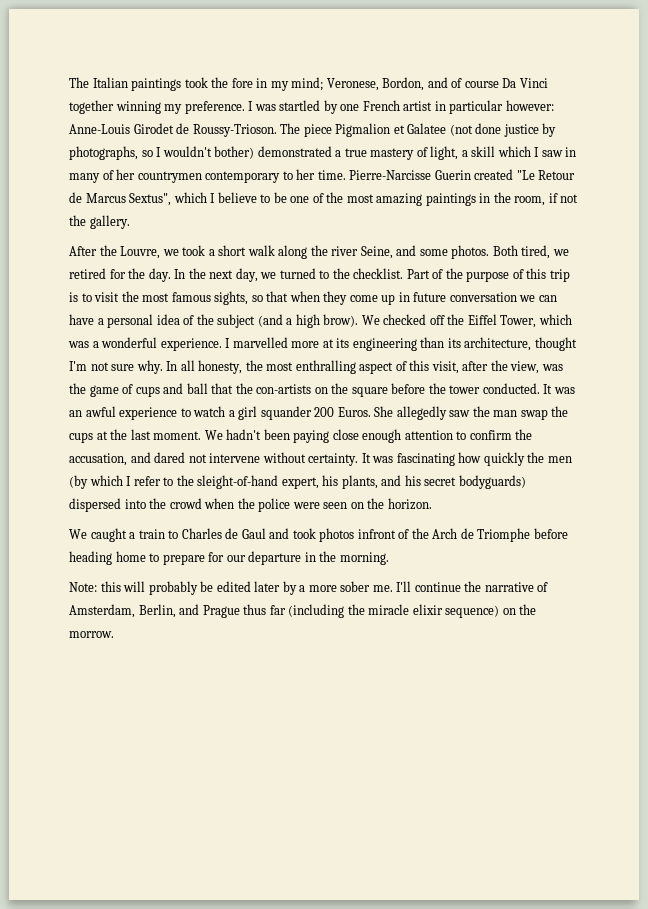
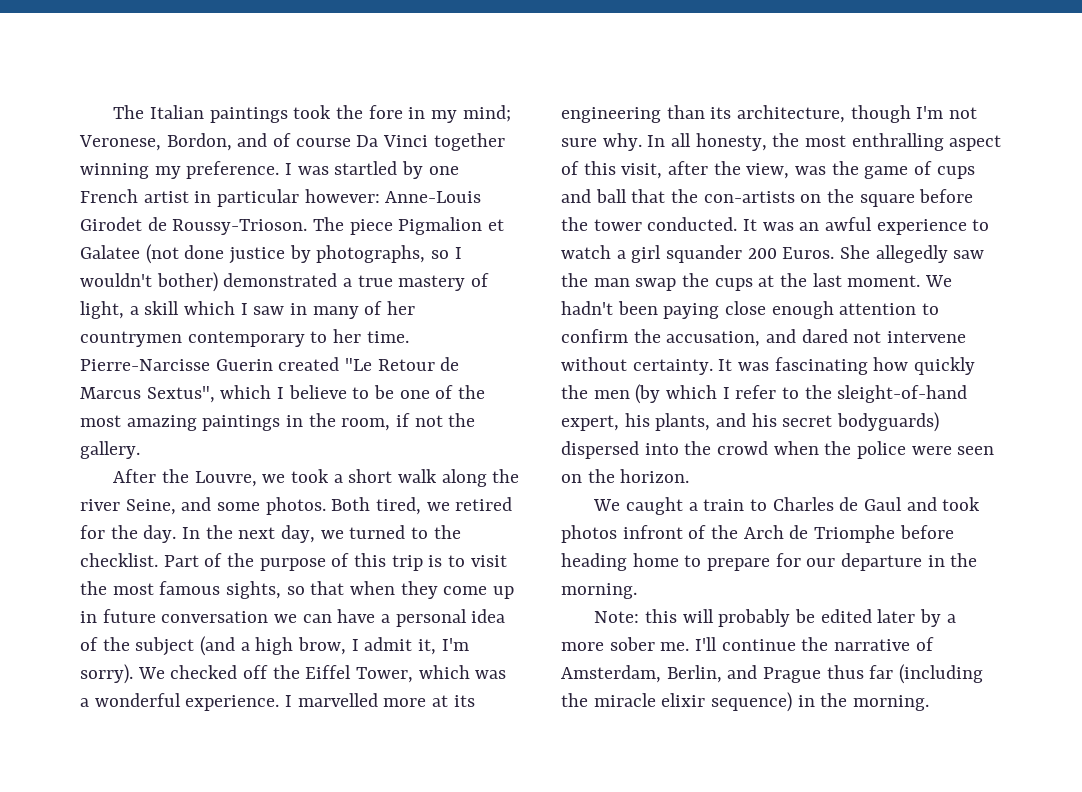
[323,314,359,327] brow). -> [298,637,469,655] [80,664,133,684] brow, I admit it, I'm sorry).
[534,337,577,351] thought -> [850,105,911,123] though
[502,604,537,615] [69,631,114,638] on the morrow. -> [797,693,930,711] in the morning.

